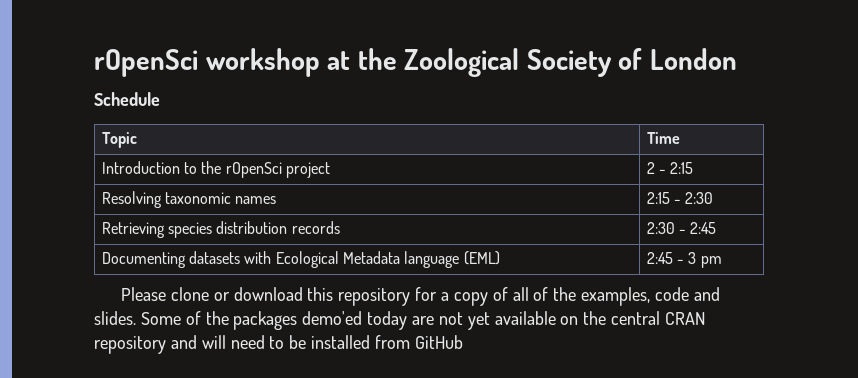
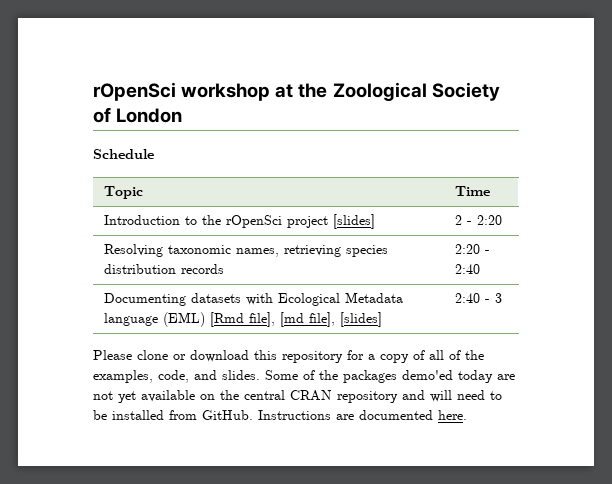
(331, 170) none -> [333,214,376,229] [slides]
[670,162,694,174] 2:15 -> [477,215,503,225] 2:20
[235,196,277,204] [646,192,714,204] [101,222,165,238] names | 2:15 - 2:30 // Retrieving -> [236,245,342,257] names, retrieving
[646,222,717,234] 2:30 - 2:45 -> [455,244,491,254] [455,264,481,274] 2:20 - 2:40
[646,252,673,264] | 2:45 -> [210,312,383,327] [455,293,481,303] [Rmd file], [md file], [slides] | 2:40
[700,256,722,268] pm -> (503, 298) none
[655,287,690,301] code -> [158,370,189,383] code,
[414,335,463,349] GitHub -> [202,410,467,420] GitHub. Instructions are documented here.

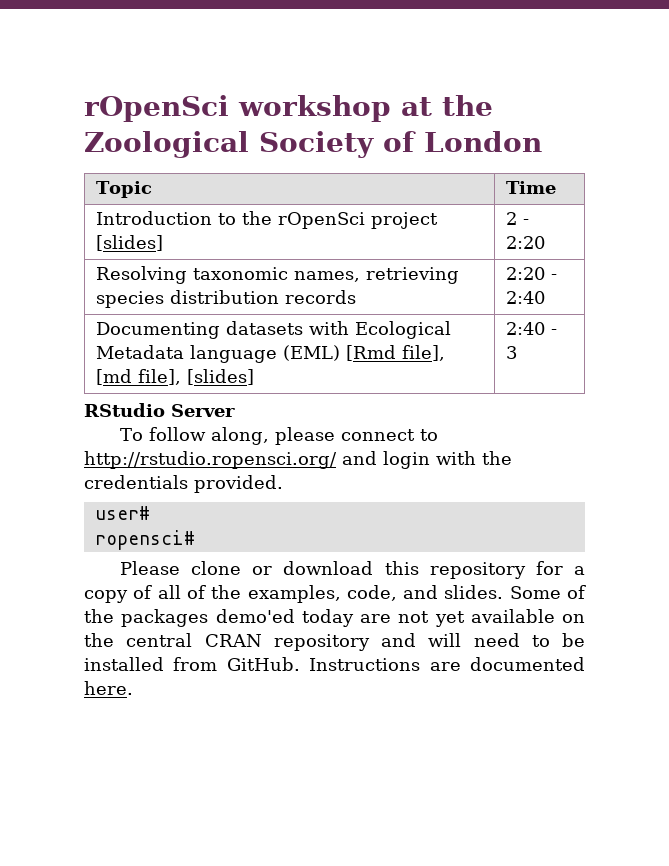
[93,149,154,159] // Schedule -> (542, 141) none
(503, 298) none -> [84,403,235,417] [119,427,438,445] [84,451,512,469] [84,475,283,493] [94,506,150,520] [94,530,195,550] // RStudio Server // To follow along, please connect to http://rstudio.ropensci.org/ and login with the credentials provided. // user# // ropensci#

